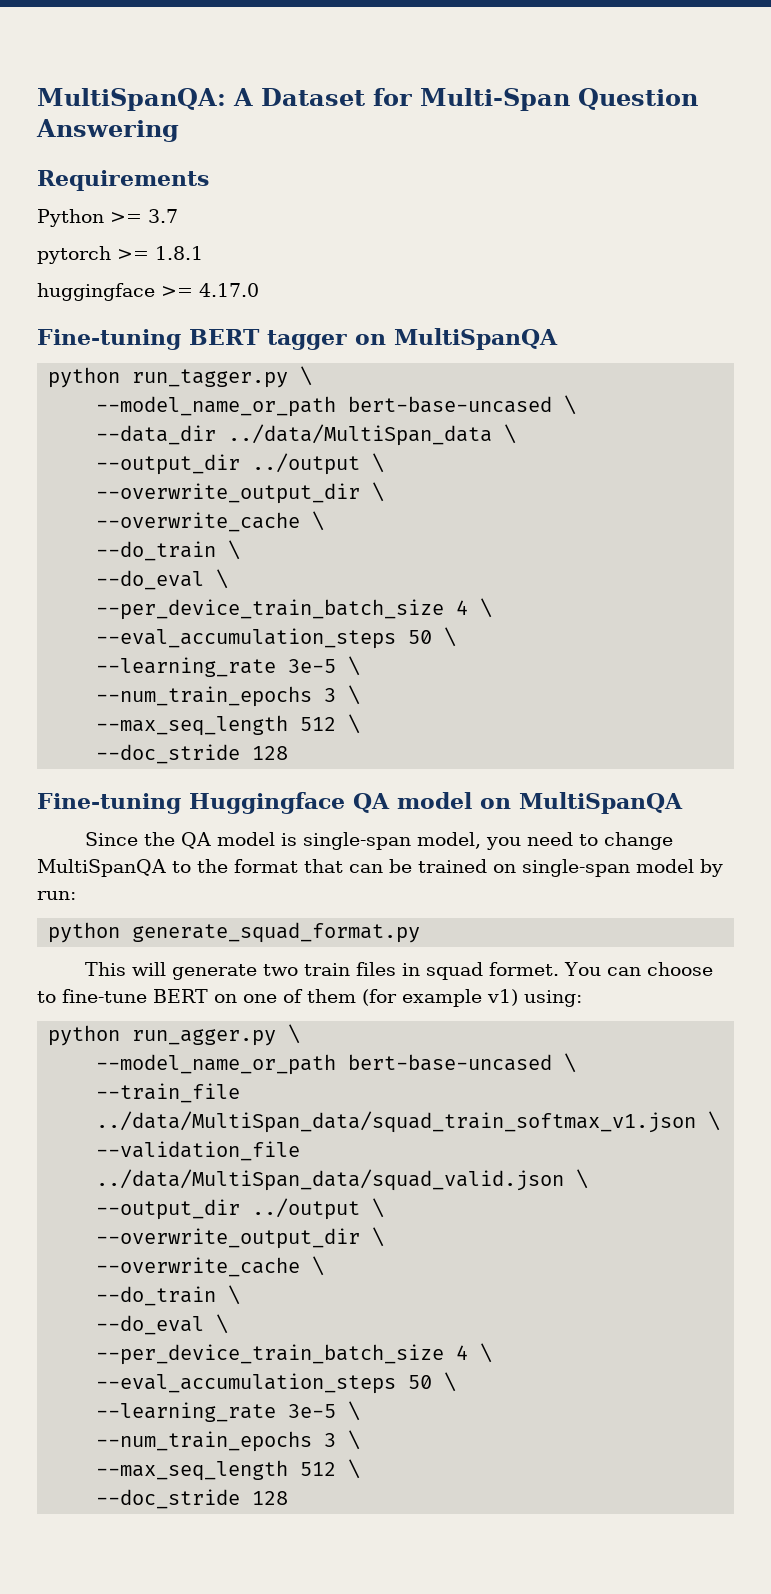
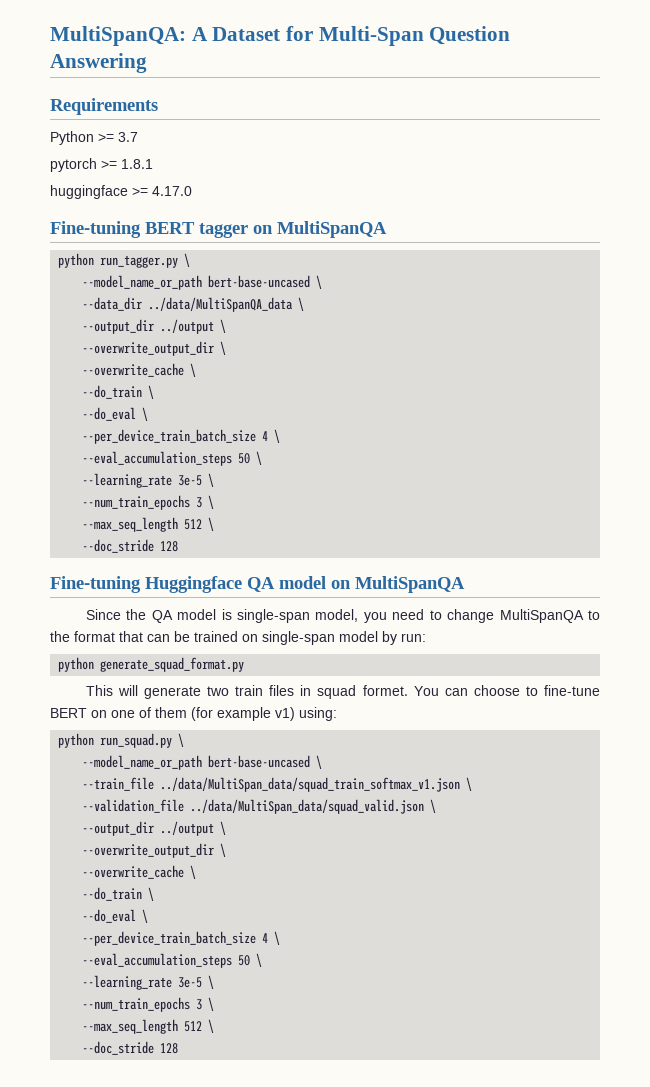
[228,424,493,446] ../data/MultiSpan_data -> [148,297,294,312] ../data/MultiSpanQA_data
[132,1029,277,1046] run_agger.py -> [100,733,173,748] run_squad.py

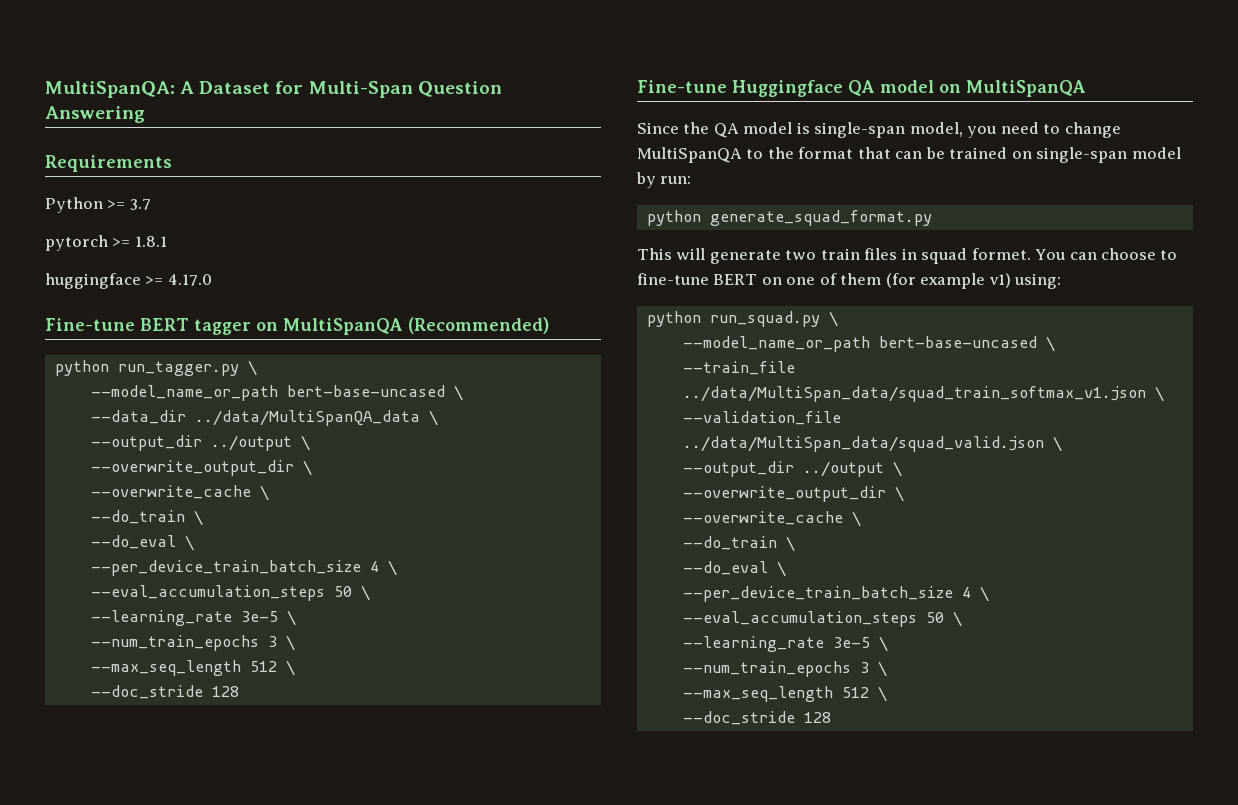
[50,221,141,238] Fine-tuning -> [45,318,135,331] Fine-tune
(387, 229) none -> [408,317,549,334] (Recommended)
[50,576,141,593] Fine-tuning -> [637,80,727,93] Fine-tune

